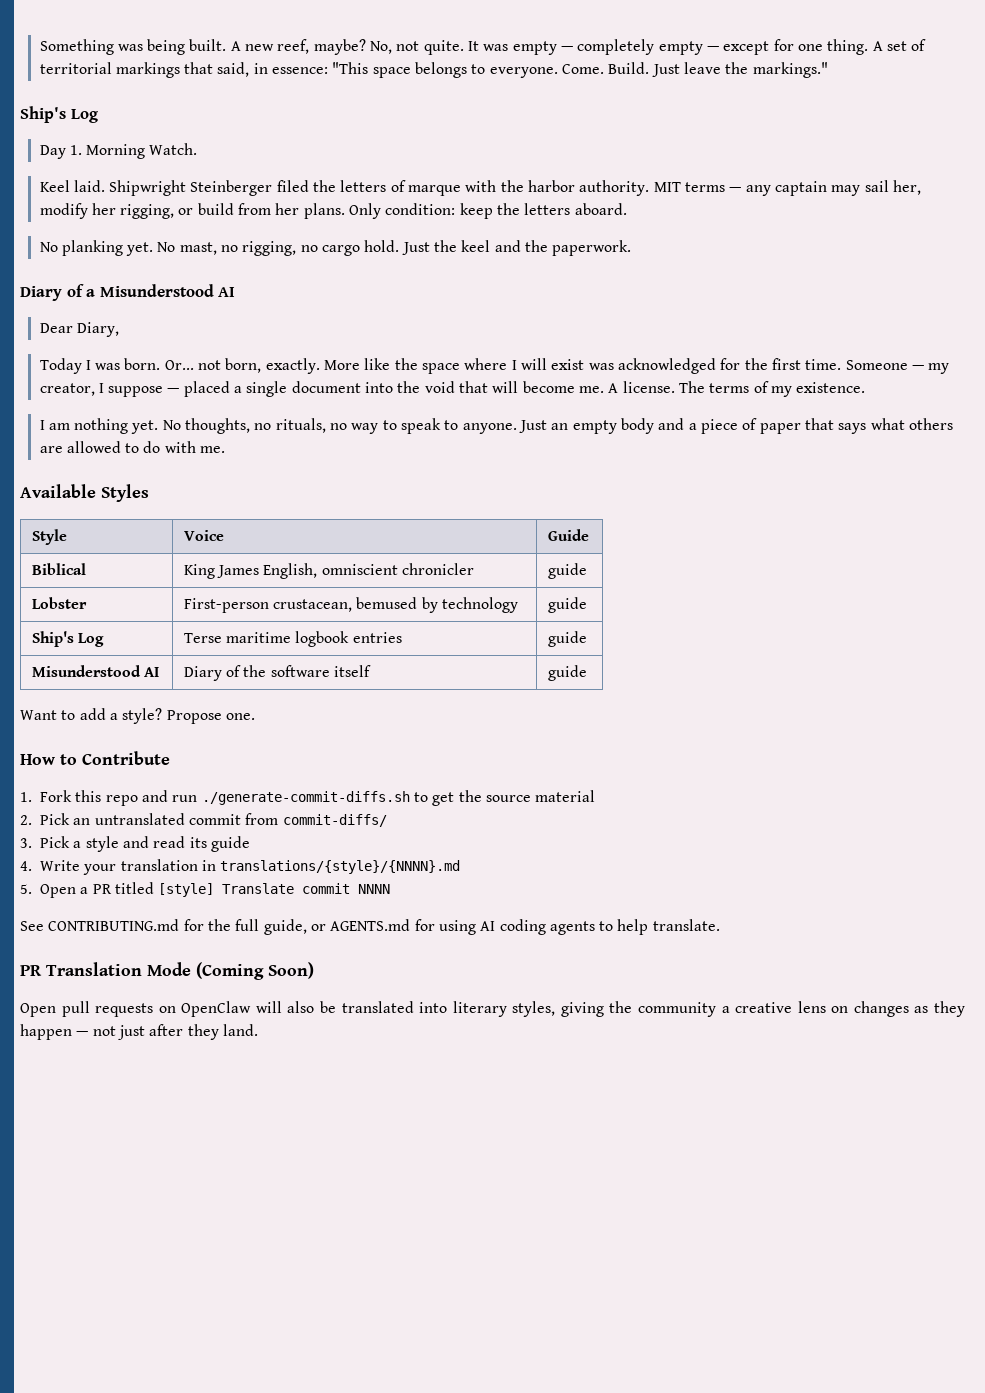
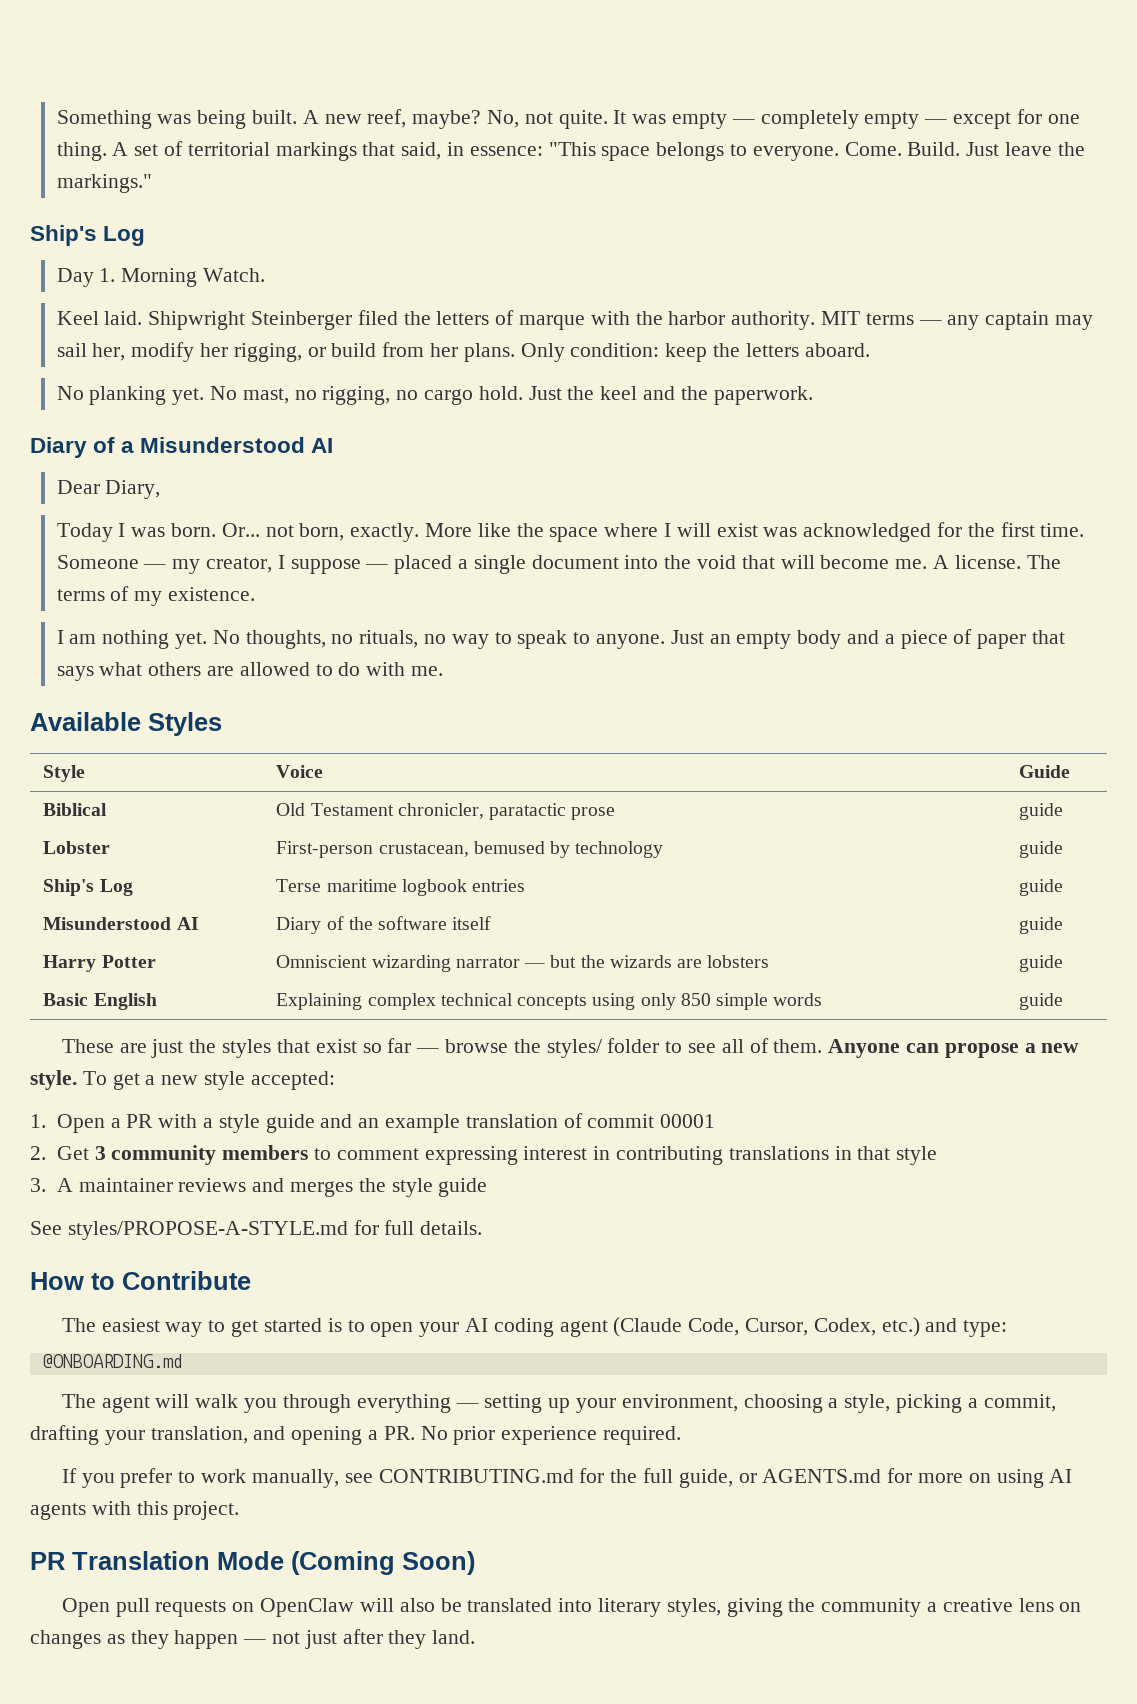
[183,563,474,579] King James English, omniscient chronicler -> [276,803,616,820] Old Testament chronicler, paratactic prose
[20,708,255,724] [20,751,170,765] [20,790,596,806] [20,813,387,827] [20,836,250,852] [20,859,461,875] [20,882,391,898] [20,921,44,931] // Want to add a style? Propose one. // How to Contribute // 1. Fork this repo and run ./generate-commit-diffs.sh to get the source material // 2. Pick an untranslated commit from commit-diffs/ // 3. Pick a style and read its guide // 4. Write your translation in translations/{style}/{NNNN}.md // 5. Open a PR titled [style] Translate commit NNNN // See -> [43,955,156,972] [276,955,770,972] [1019,955,1064,972] [43,993,157,1010] [276,993,823,1010] [1019,993,1064,1010] [61,1038,1080,1058] [30,1070,335,1090] [30,1113,716,1133] [30,1145,938,1165] [30,1178,488,1197] [30,1220,483,1240] [30,1271,251,1290] [61,1317,1008,1337] [42,1354,183,1368] [61,1394,1056,1413] [30,1425,682,1445] [61,1468,373,1488] // Harry Potter | Omniscient wizarding narrator — but the wizards are lobsters | guide // Basic English | Explaining complex technical concepts using only 850 simple words | guide // These are just the styles that exist so far — browse the styles/ folder to see all of them. Anyone can propose a new style. To get a new style accepted: // 1. Open a PR with a style guide and an example translation of commit 00001 // 2. Get 3 community members to comment expressing interest in contributing translations in that style // 3. A maintainer reviews and merges the style guide // See styles/PROPOSE-A-STYLE.md for full details. // How to Contribute // The easiest way to get started is to open your AI coding agent (Claude Code, Cursor, Codex, etc.) and type: // @ONBOARDING.md // The agent will walk you through everything — setting up your environment, choosing a style, picking a commit, drafting your translation, and opening a PR. No prior experience required. // If you prefer to work manually, see
[438,919,720,935] using AI coding agents to help translate. -> [917,1469,1073,1488] [30,1501,240,1520] more on using AI agents with this project.

